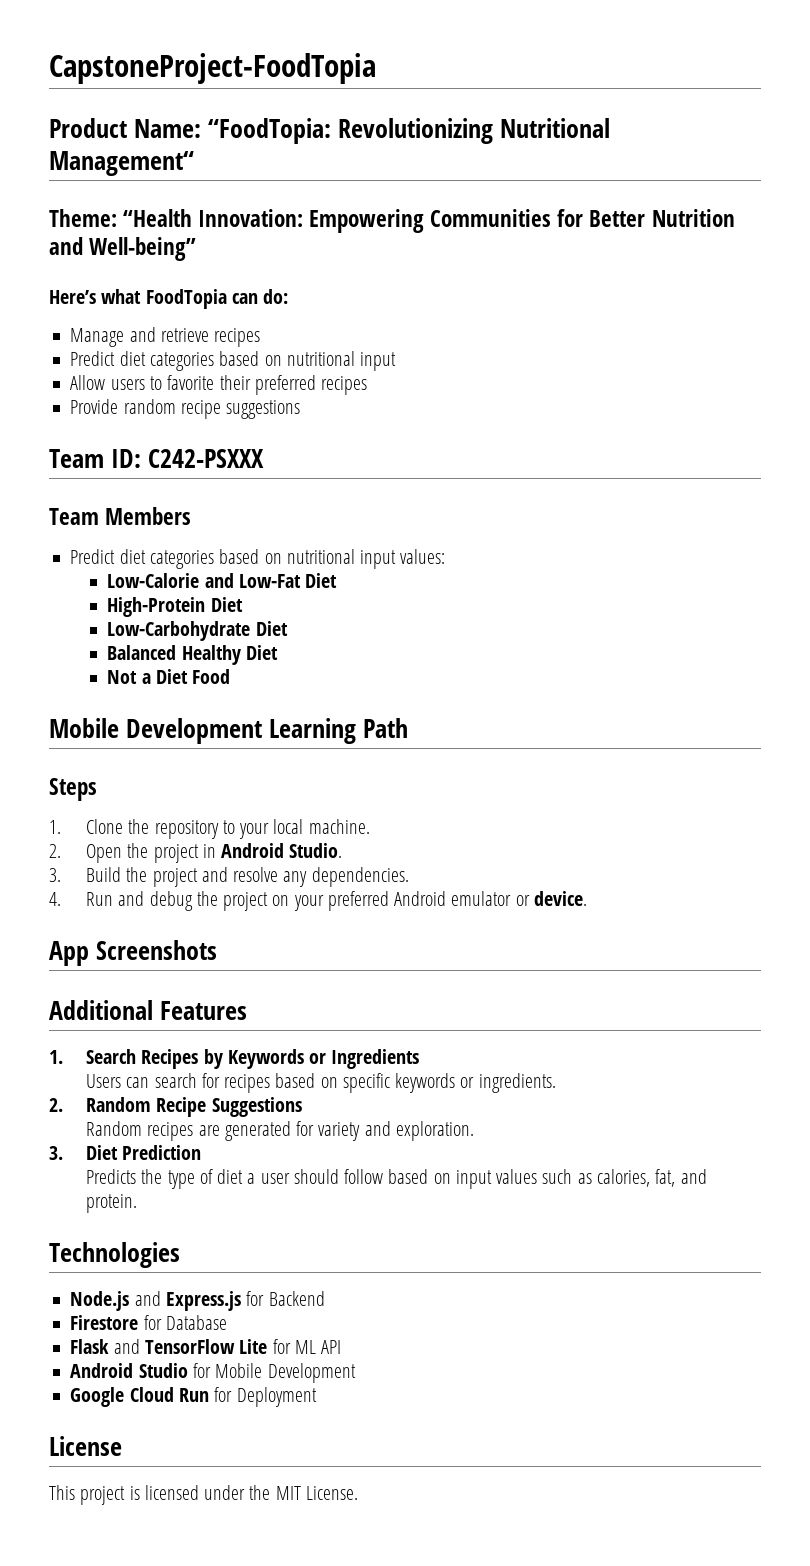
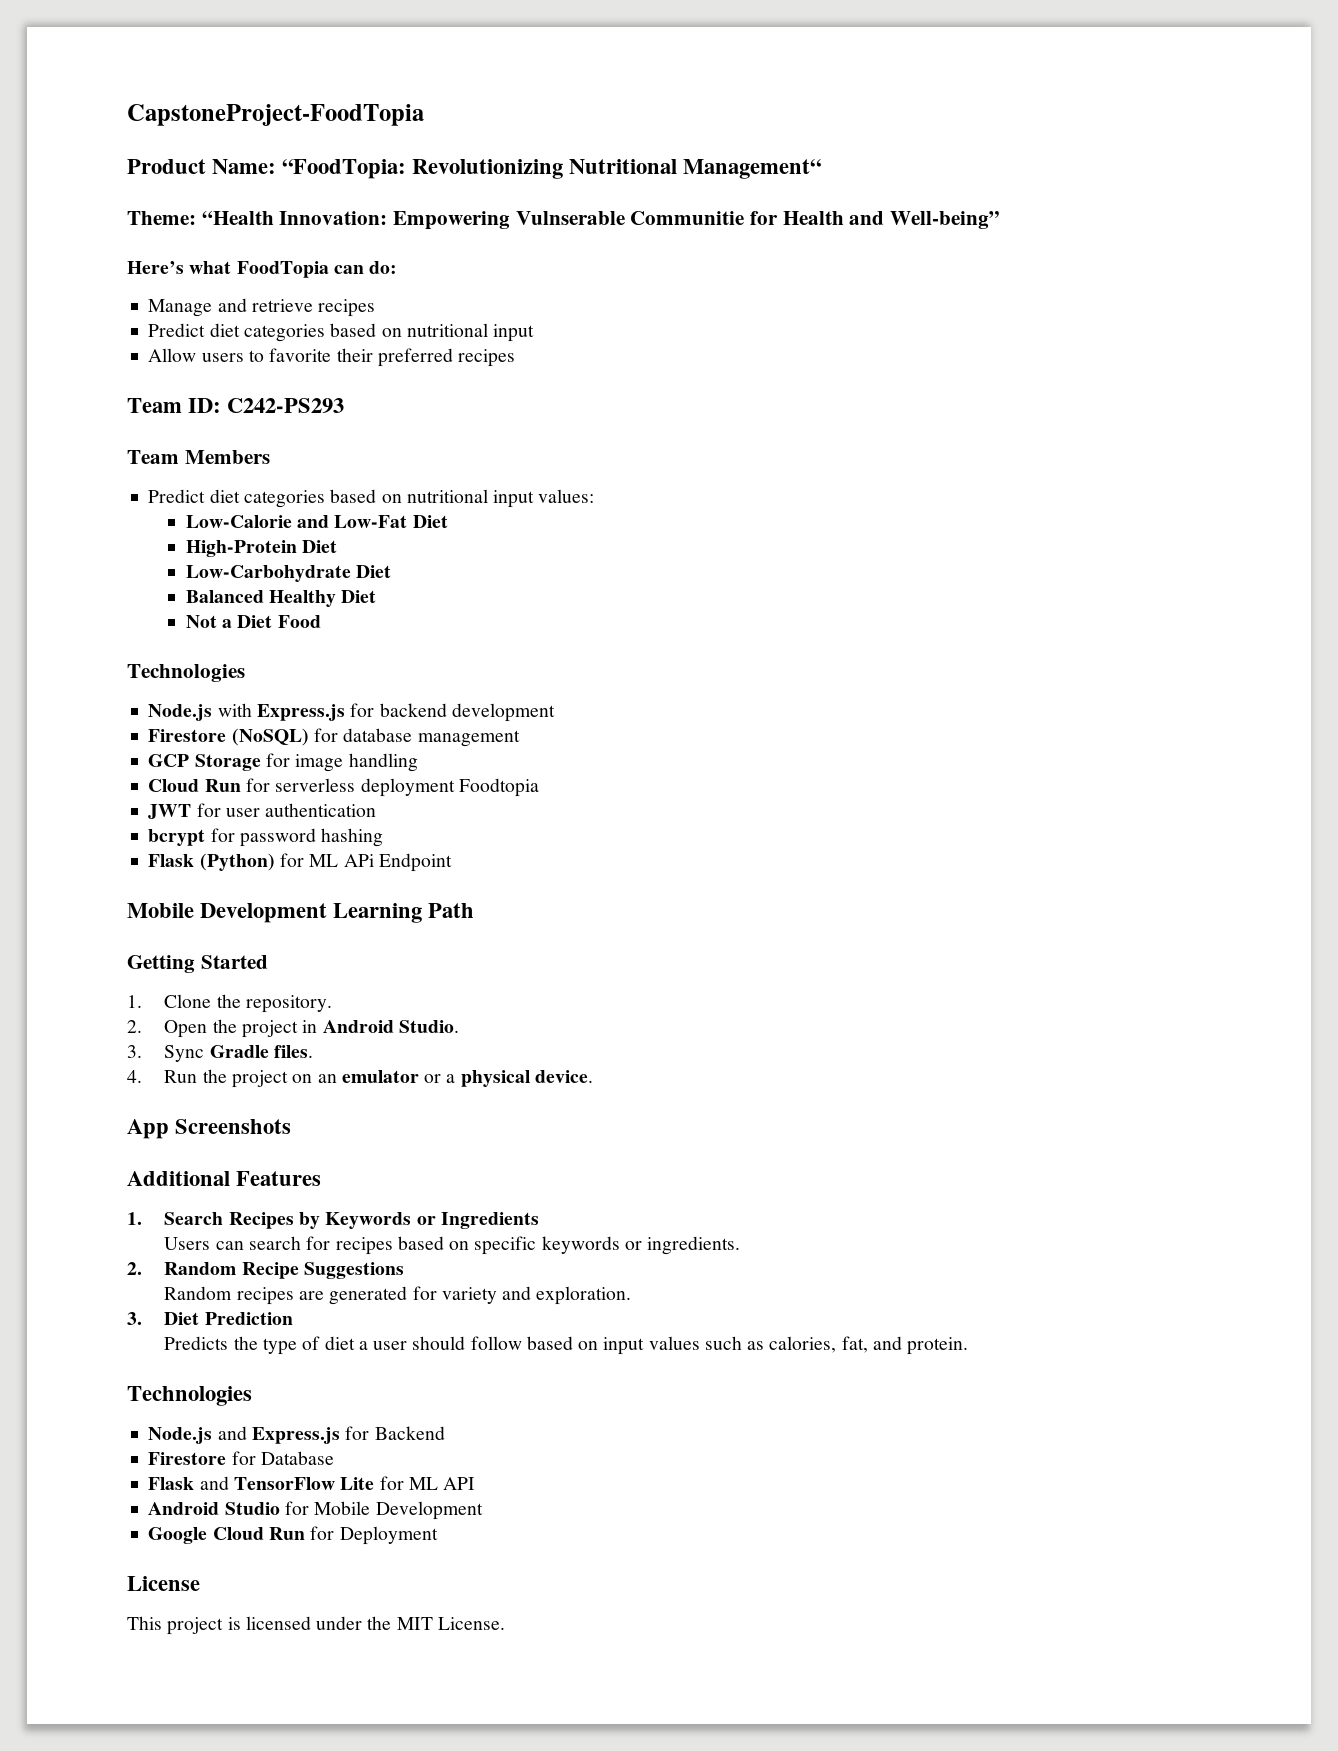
[430,209,735,227] Communities for Better Nutrition -> [515,211,844,225] Vulnserable Communitie for Health
[70,399,301,419] // Provide random recipe suggestions -> (516, 358) none
[148,449,265,468] C242-PSXXX -> [227,398,345,413] C242-PS293
(231, 676) none -> [127,664,245,682] [148,703,555,722] [148,728,520,747] [148,753,418,772] [148,778,539,797] [148,803,377,819] [148,828,384,847] [148,853,452,872] // Technologies // Node.js with Express.js for backend development // Firestore (NoSQL) for database management // GCP Storage for image handling // Cloud Run for serverless deployment Foodtopia // JWT for user authentication // bcrypt for password hashing // Flask (Python) for ML APi Endpoint
[49,778,97,801] Steps -> [127,955,268,973] Getting Started
[154,819,370,839] repository to your local machine. -> [245,995,332,1013] repository.
[86,867,409,887] Build the project and resolve any dependencies. -> [164,1045,313,1062] Sync Gradle files.
[118,891,193,911] and debug -> (198, 1076) none
[293,891,530,911] your preferred Android emulator or -> [317,1070,530,1087] an emulator or a physical

